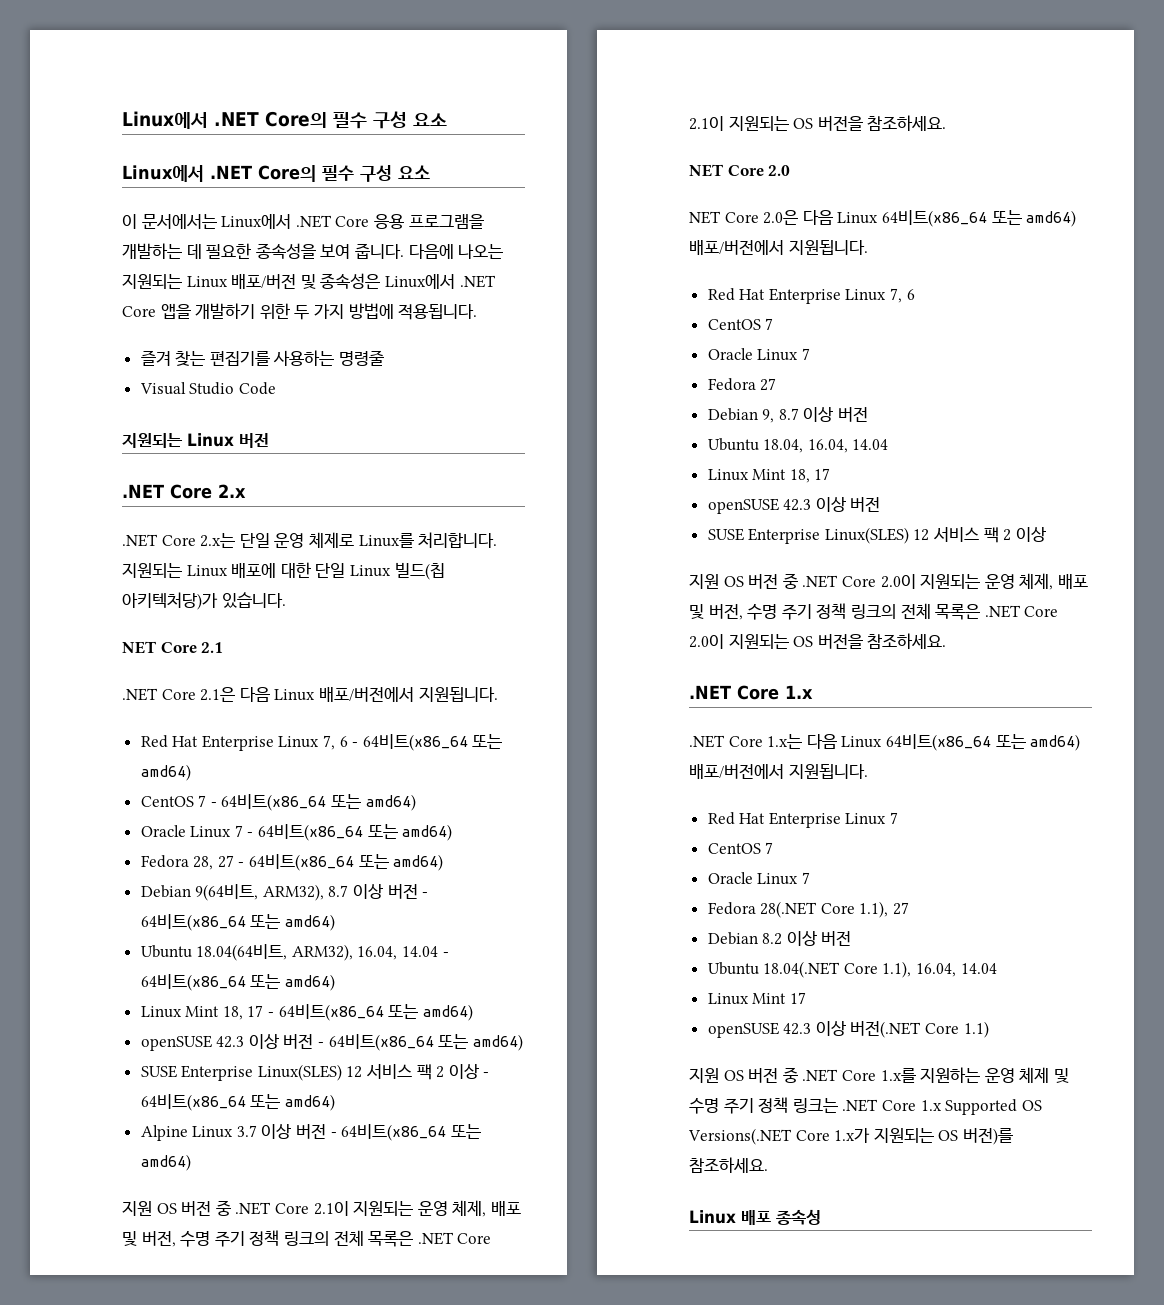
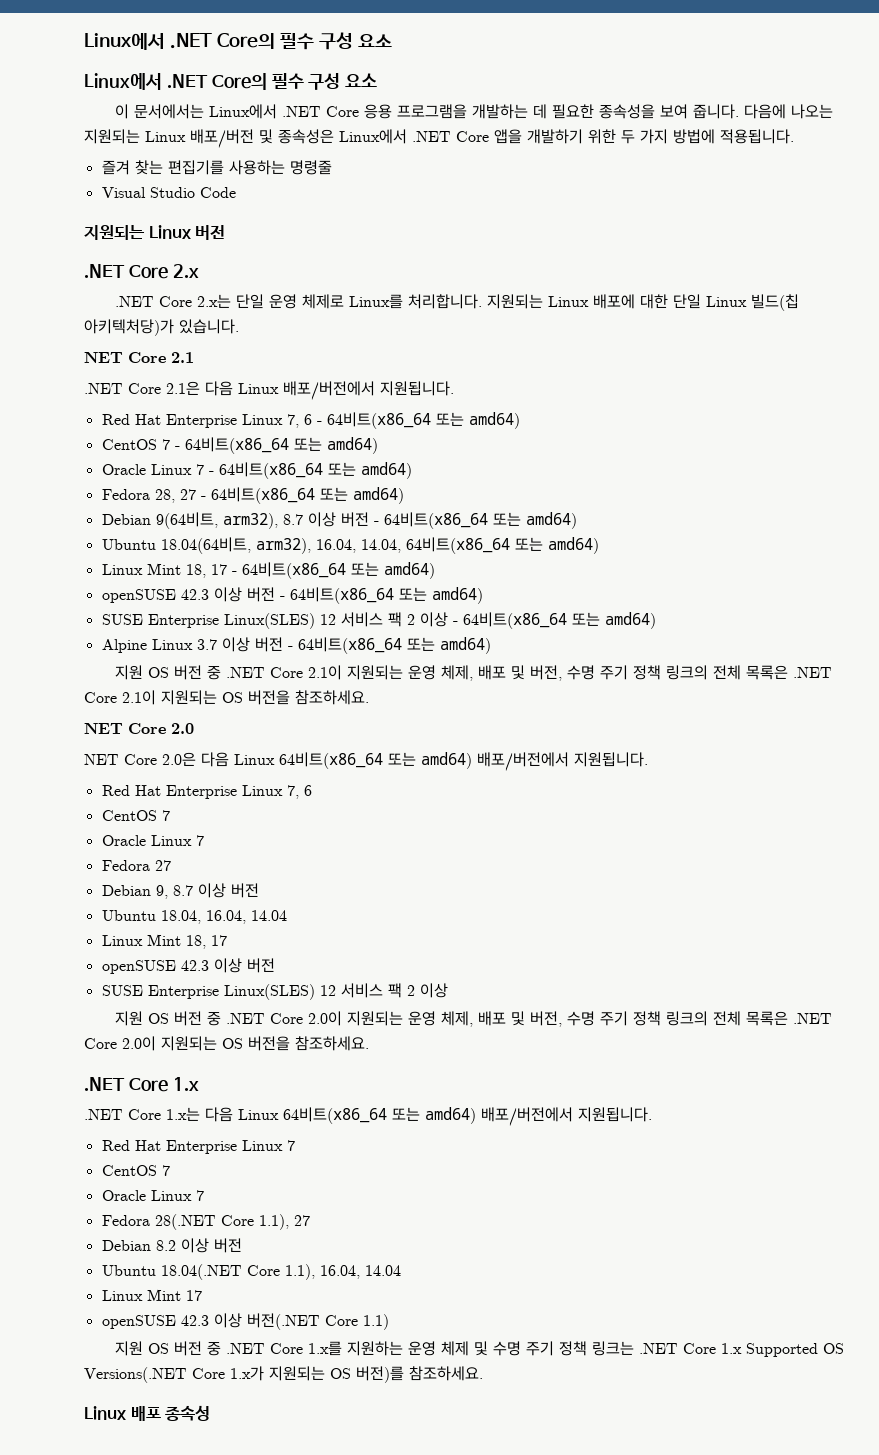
[262,884,324,901] ARM32), -> [222,513,278,529] arm32),
[291,944,449,961] ARM32), 16.04, 14.04 - -> [255,538,401,554] arm32), 16.04, 14.04,

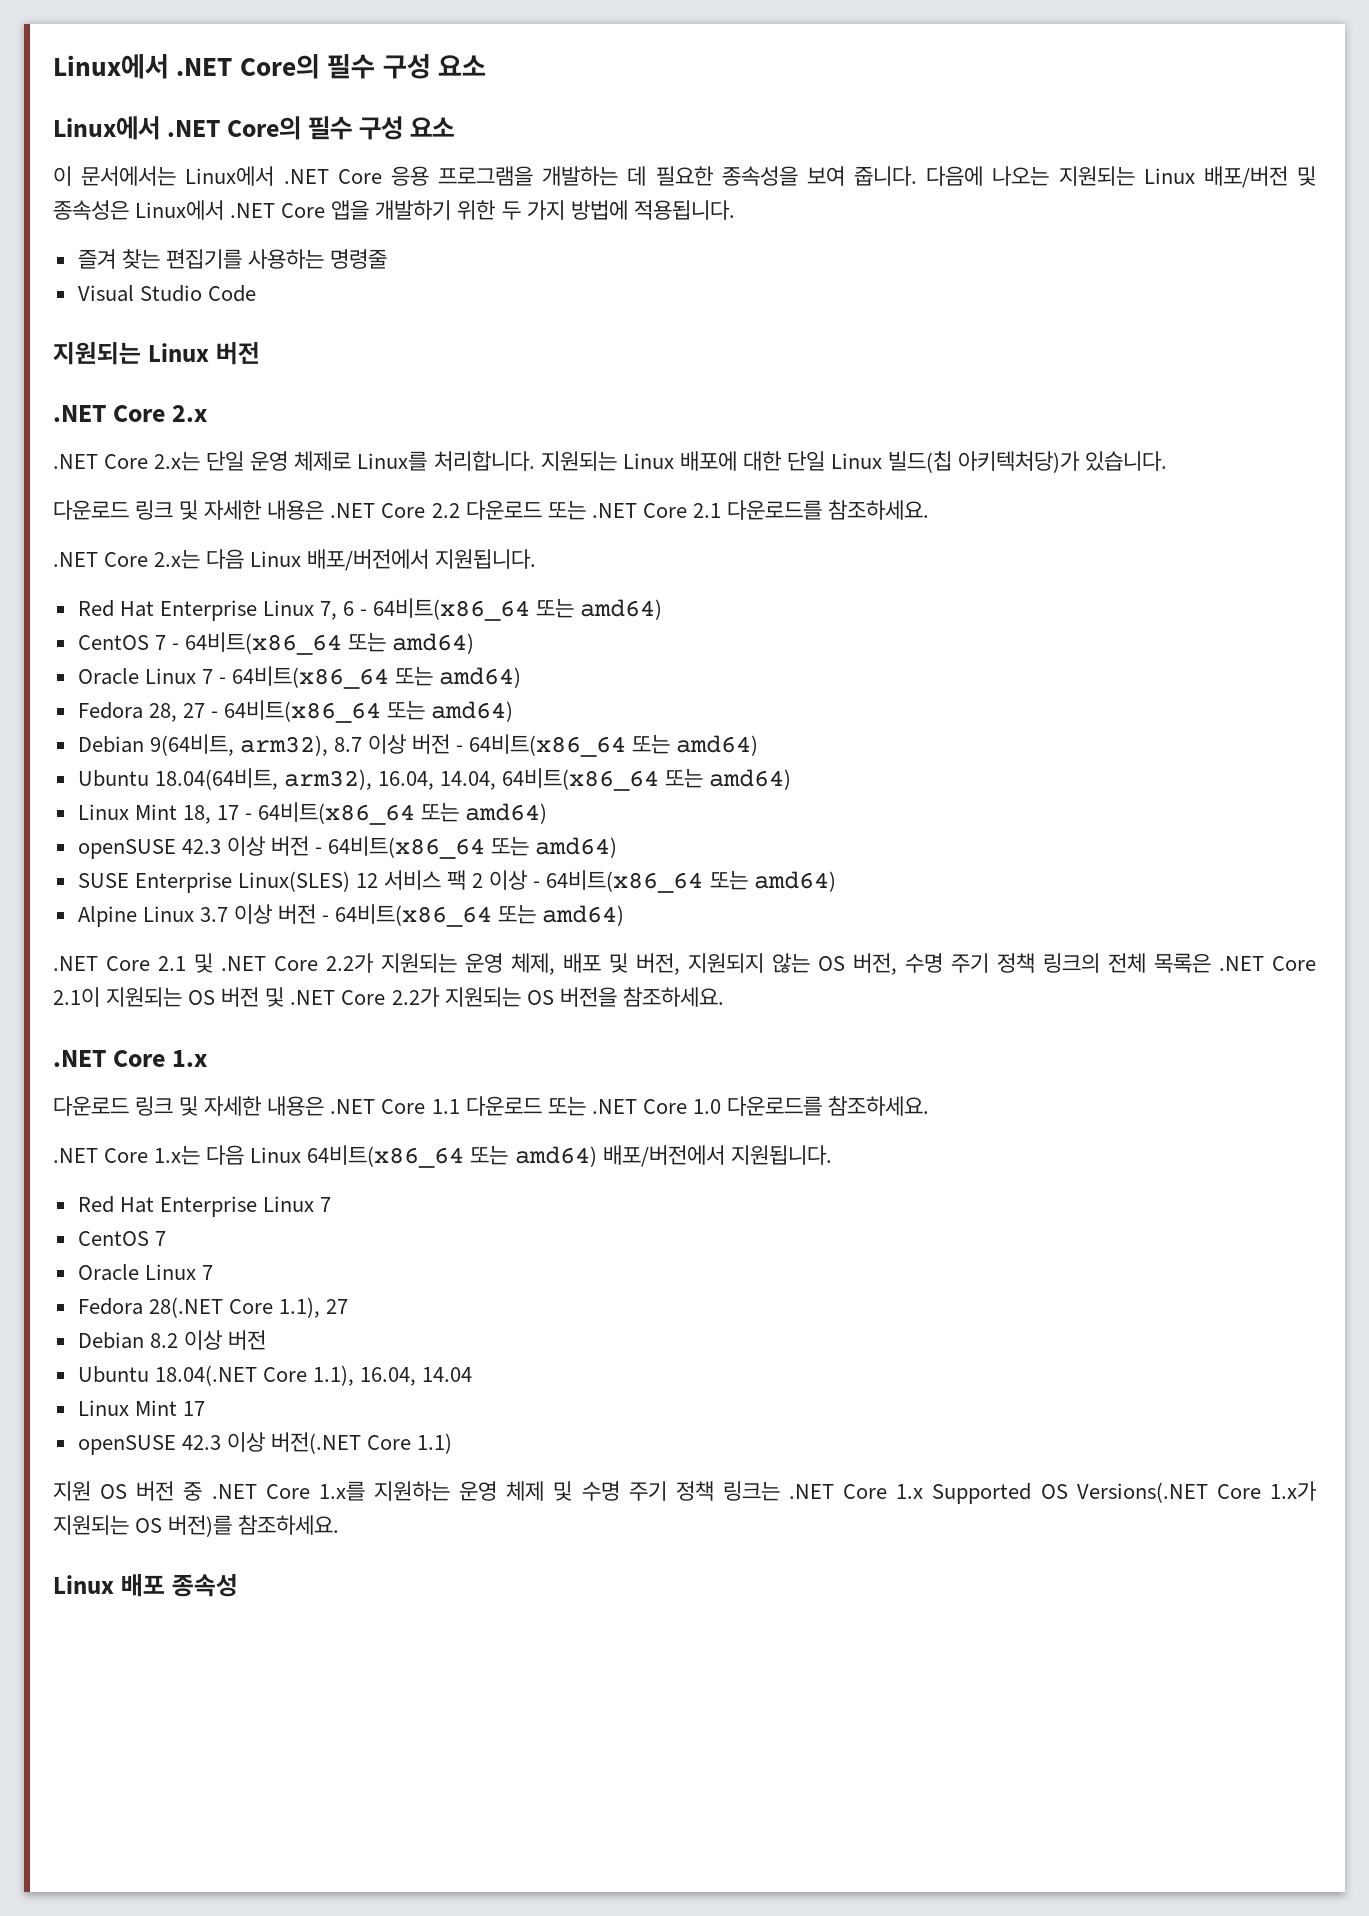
[84,352,194,363] [84,381,200,395] NET Core 2.1 // .NET Core 2.1은 -> [53,500,930,520] [53,549,201,569] 다운로드 링크 및 자세한 내용은 .NET Core 2.2 다운로드 또는 .NET Core 2.1 다운로드를 참조하세요. // .NET Core 2.x는
[114,665,562,681] 지원 OS 버전 중 .NET Core 2.1이 지원되는 운영 체제, 배포 및 버전, -> [53,953,897,975] .NET Core 2.1 및 .NET Core 2.2가 지원되는 운영 체제, 배포 및 버전, 지원되지 않는 OS 버전,
[248,690,369,705] [84,723,194,734] [84,752,648,771] [101,785,312,799] [101,810,170,821] [101,835,204,846] [101,860,171,871] [101,883,259,899] [101,910,287,924] [101,934,227,949] [101,958,275,974] [101,983,448,1000] [114,1011,832,1027] [84,1036,156,1051] 버전을 참조하세요. // NET Core 2.0 // NET Core 2.0은 다음 Linux 64비트(x86_64 또는 amd64) 배포/버전에서 지원됩니다. // Red Hat Enterprise Linux 7, 6 // CentOS 7 // Oracle Linux 7 // Fedora 27 // Debian 9, 8.7 이상 버전 // Ubuntu 18.04, 16.04, 14.04 // Linux Mint 18, 17 // openSUSE 42.3 이상 버전 // SUSE Enterprise Linux(SLES) 12 서비스 팩 2 이상 // 지원 OS 버전 중 .NET Core 2.0이 지원되는 운영 체제, 배포 및 버전, 수명 주기 정책 링크의 전체 목록은 .NET Core 2.0이 -> [221,987,440,1007] 버전 및 .NET Core 2.2가
(199, 1084) none -> [53,1096,930,1116] // 다운로드 링크 및 자세한 내용은 .NET Core 1.1 다운로드 또는 .NET Core 1.0 다운로드를 참조하세요.

